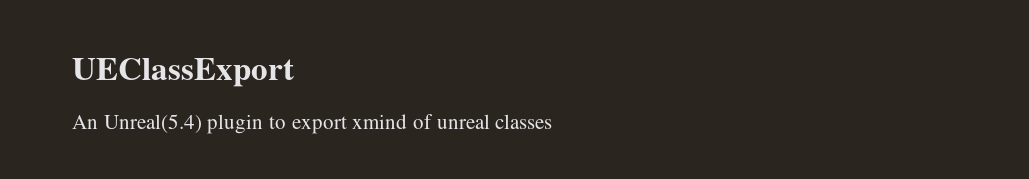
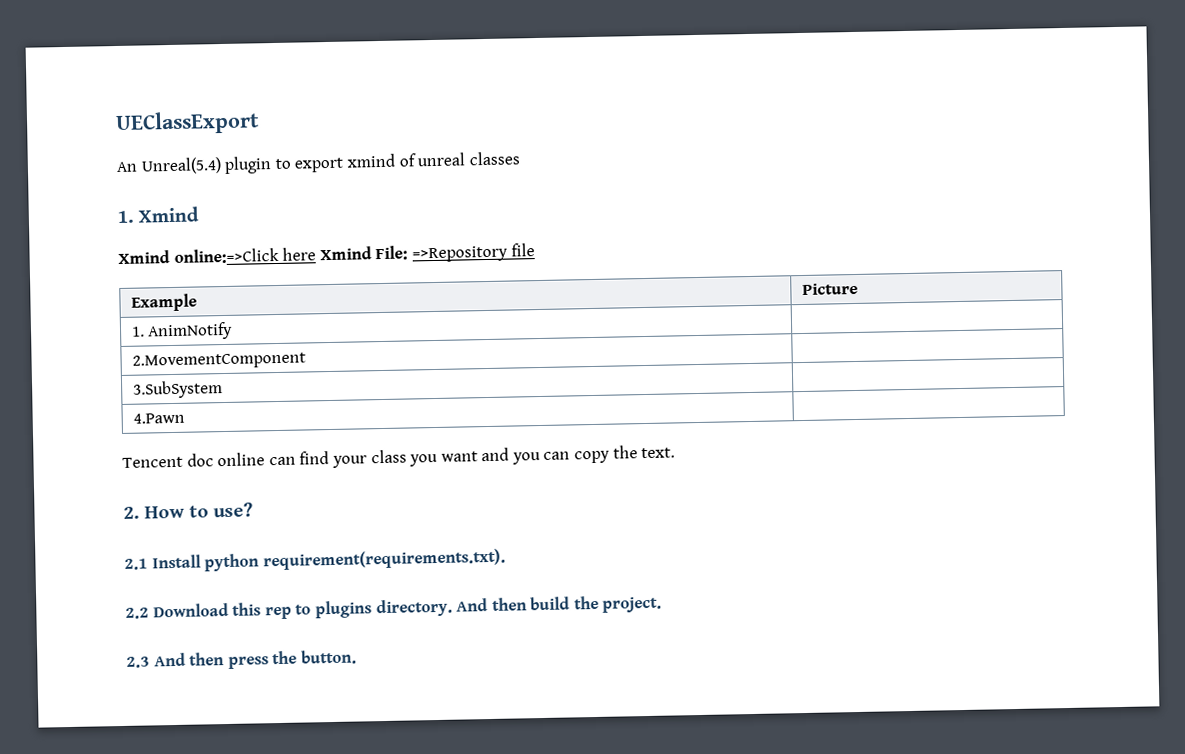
(553, 121) none -> [117,206,200,223] [118,243,535,264] [130,293,197,312] [801,282,858,296] [130,321,234,341] [131,352,306,370] [132,380,223,399] [132,412,185,424] [122,445,676,468] [123,502,254,519] [124,548,506,572] [125,595,663,620] [126,649,357,669] // 1. Xmind // Xmind online:=>Click here Xmind File: =>Repository file // Example | Picture // 1. AnimNotify | // 2.MovementComponent | // 3.SubSystem | // 4.Pawn | // Tencent doc online can find your class you want and you can copy the text. // 2. How to use? // 2.1 Install python requirement(requirements.txt). // 2.2 Download this rep to plugins directory. And then build the project. // 2.3 And then press the button.

